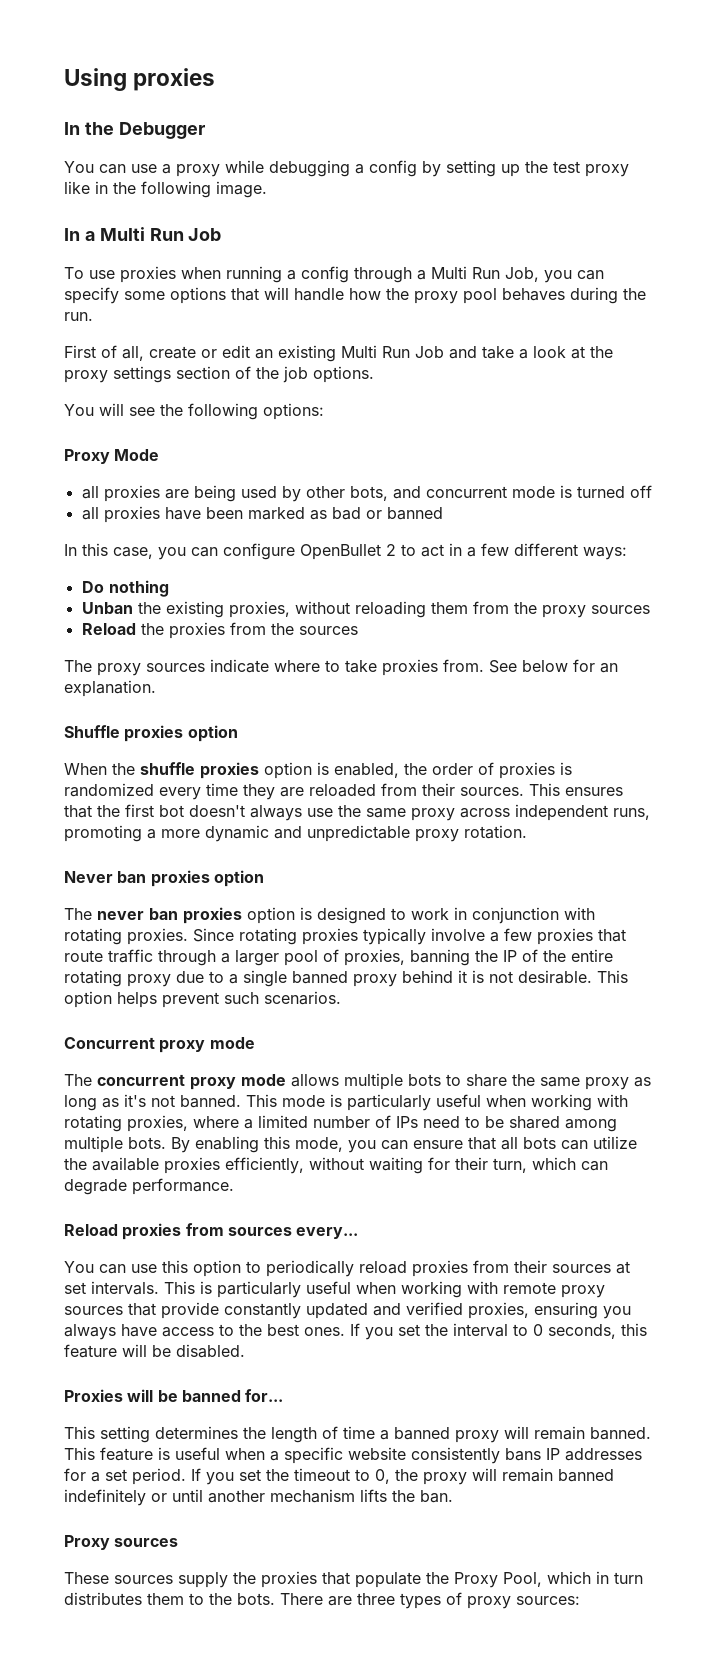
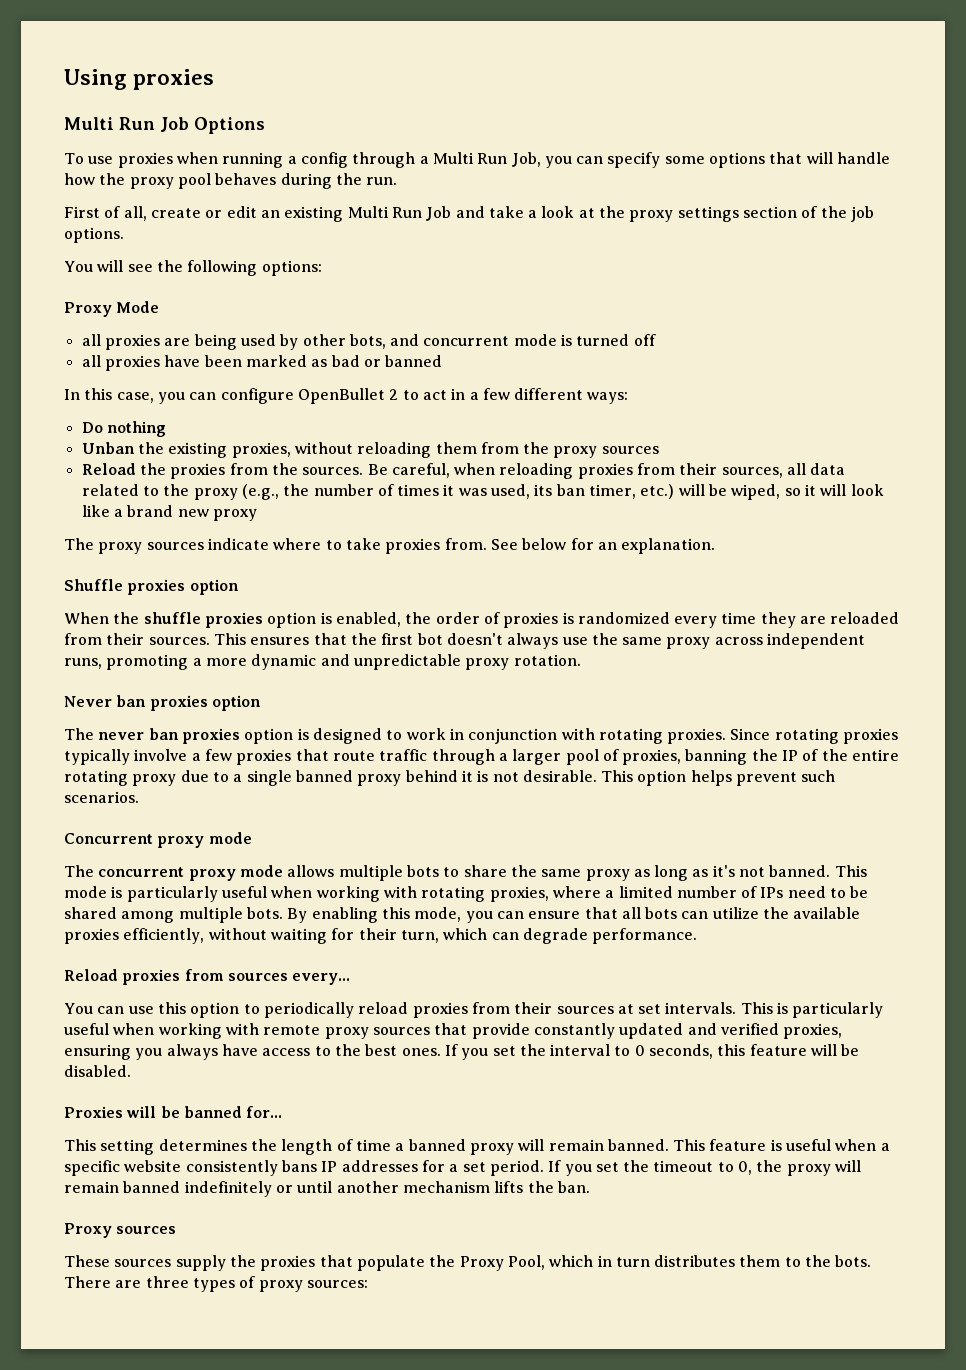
[64,122,205,139] [64,160,629,177] [64,181,267,198] [64,227,222,241] In the Debugger // You can use a proxy while debugging a config by setting up the test proxy like in the following image. // In a Multi Run Job -> [64,117,265,134] Multi Run Job Options
[298,626,358,635] sources -> [302,463,846,479] [81,484,884,500] [81,505,257,521] sources. Be careful, when reloading proxies from their sources, all data related to the proxy (e.g., the number of times it was used, its ban timer, etc.) will be wiped, so it will look like a brand new proxy

